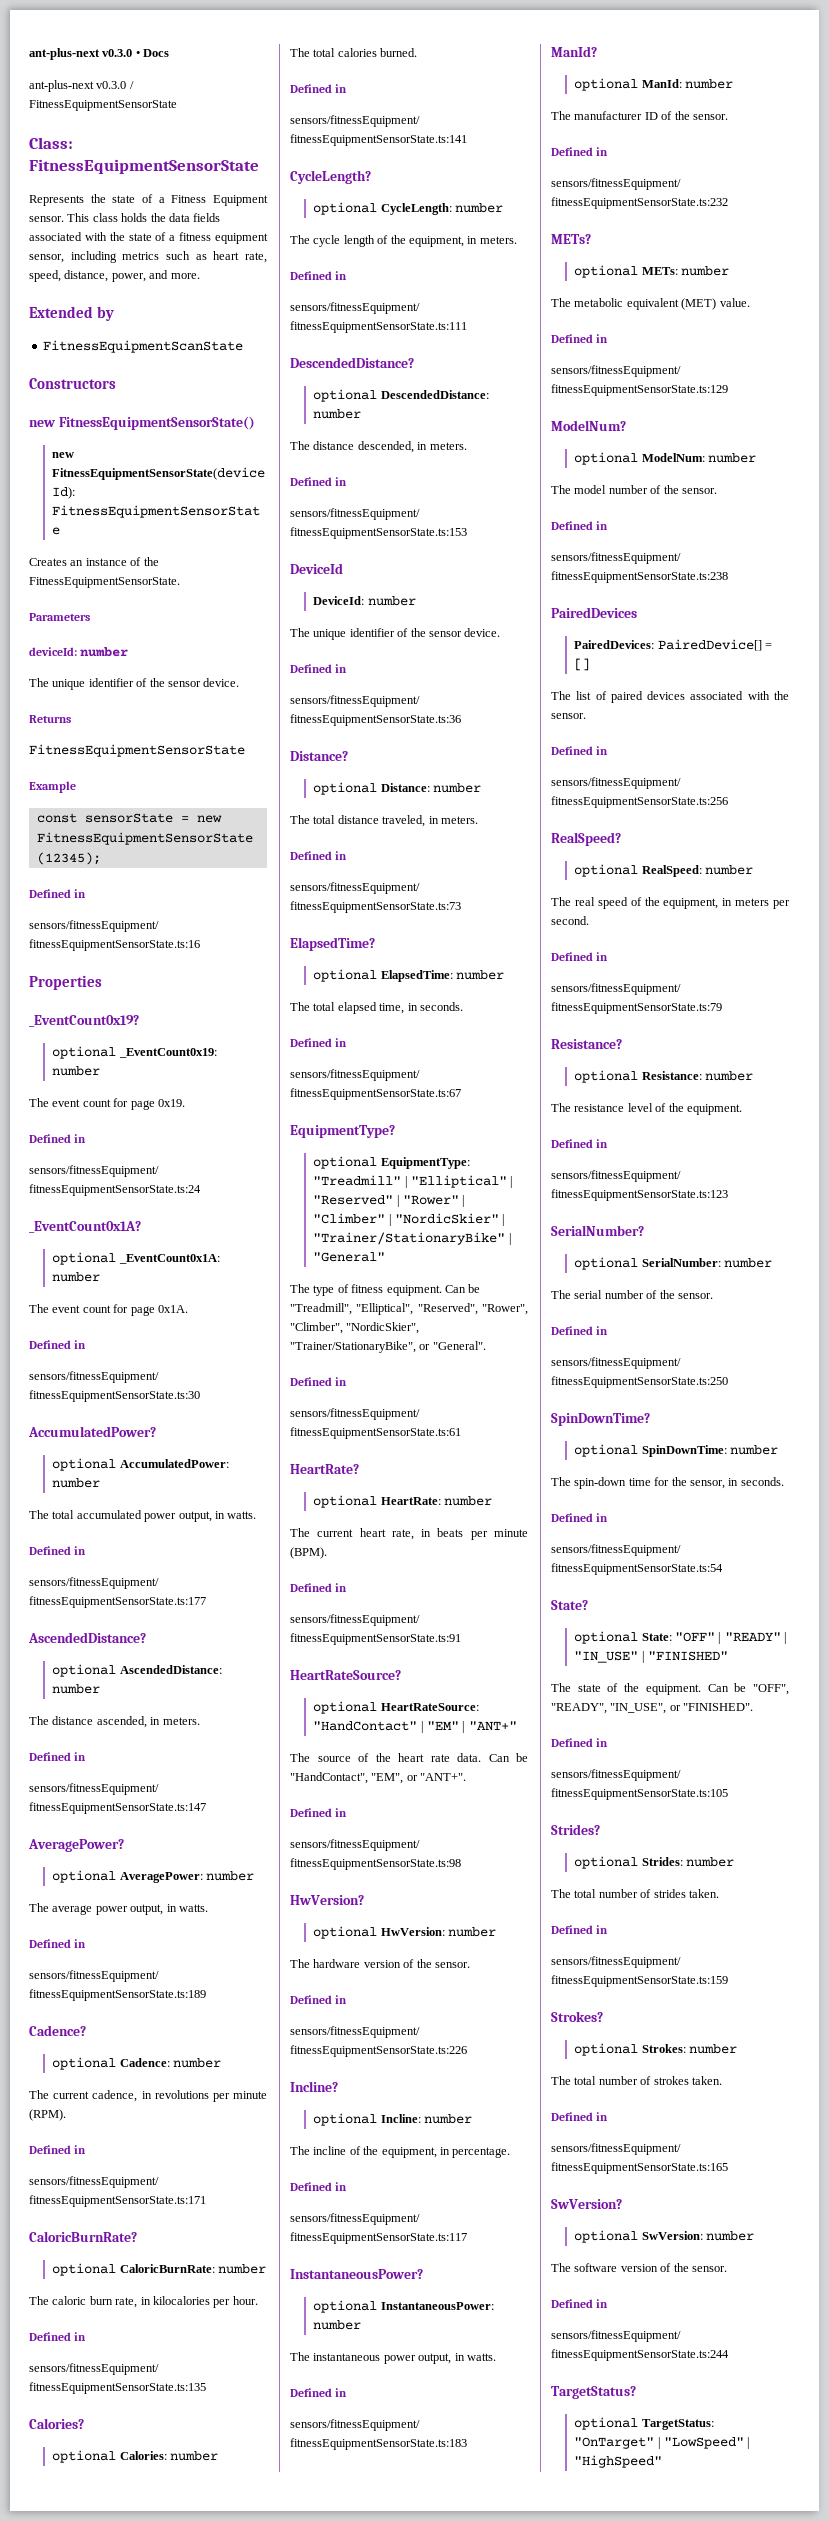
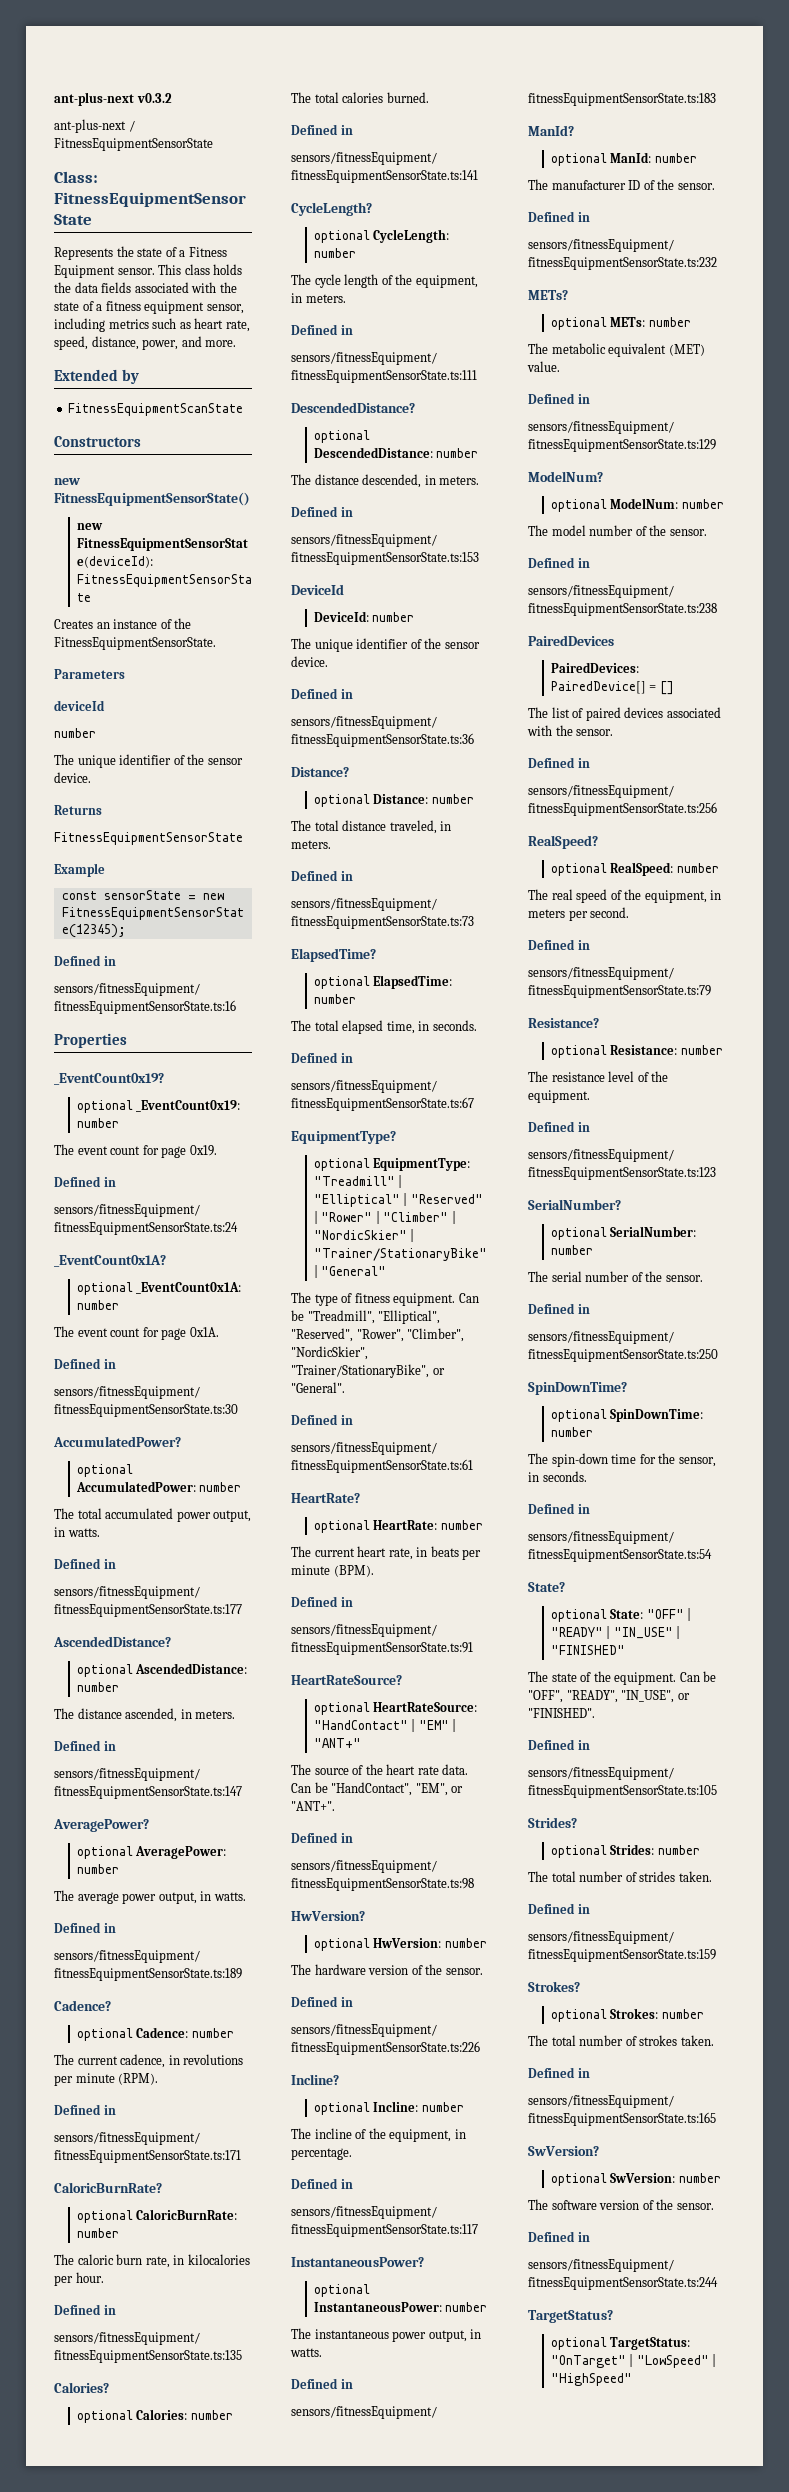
[29,48,170,60] [29,80,127,92] ant-plus-next v0.3.0 • Docs // ant-plus-next v0.3.0 -> [54,92,172,106] [54,119,126,133] ant-plus-next v0.3.2 // ant-plus-next
[29,647,77,656] deviceId: -> [54,700,105,711] deviceId //

